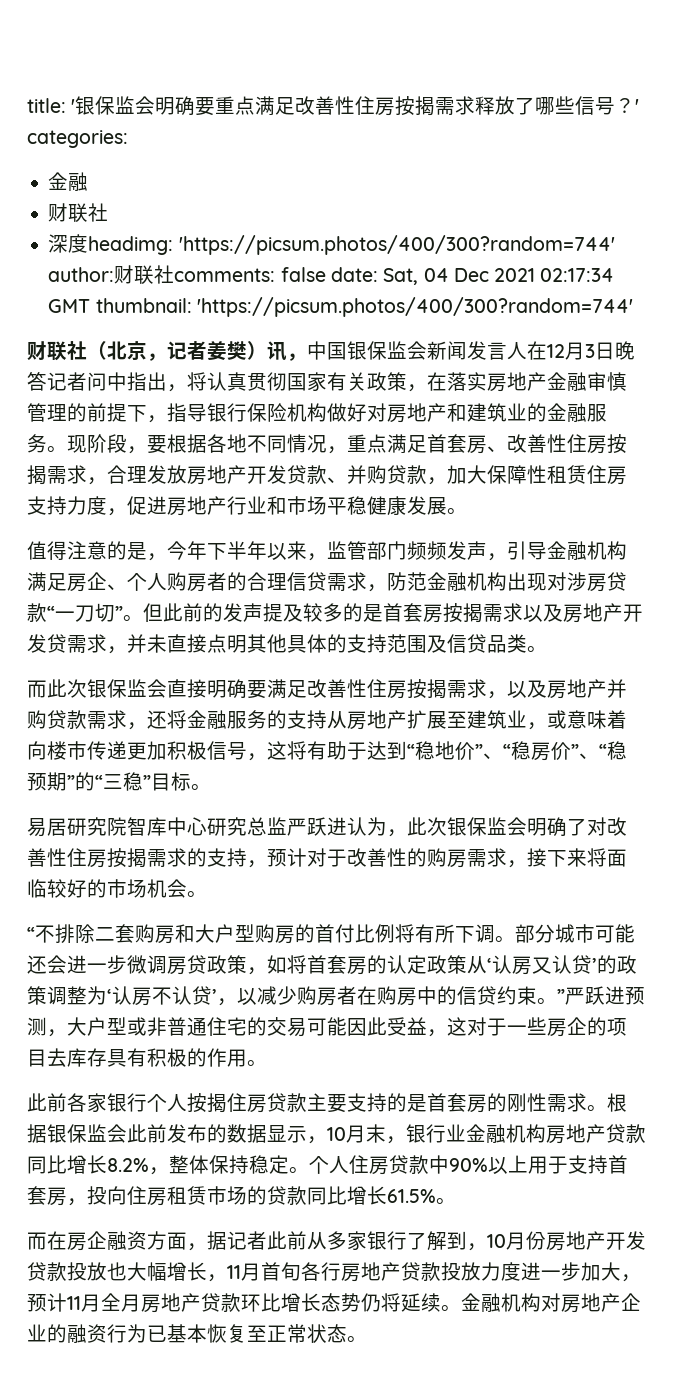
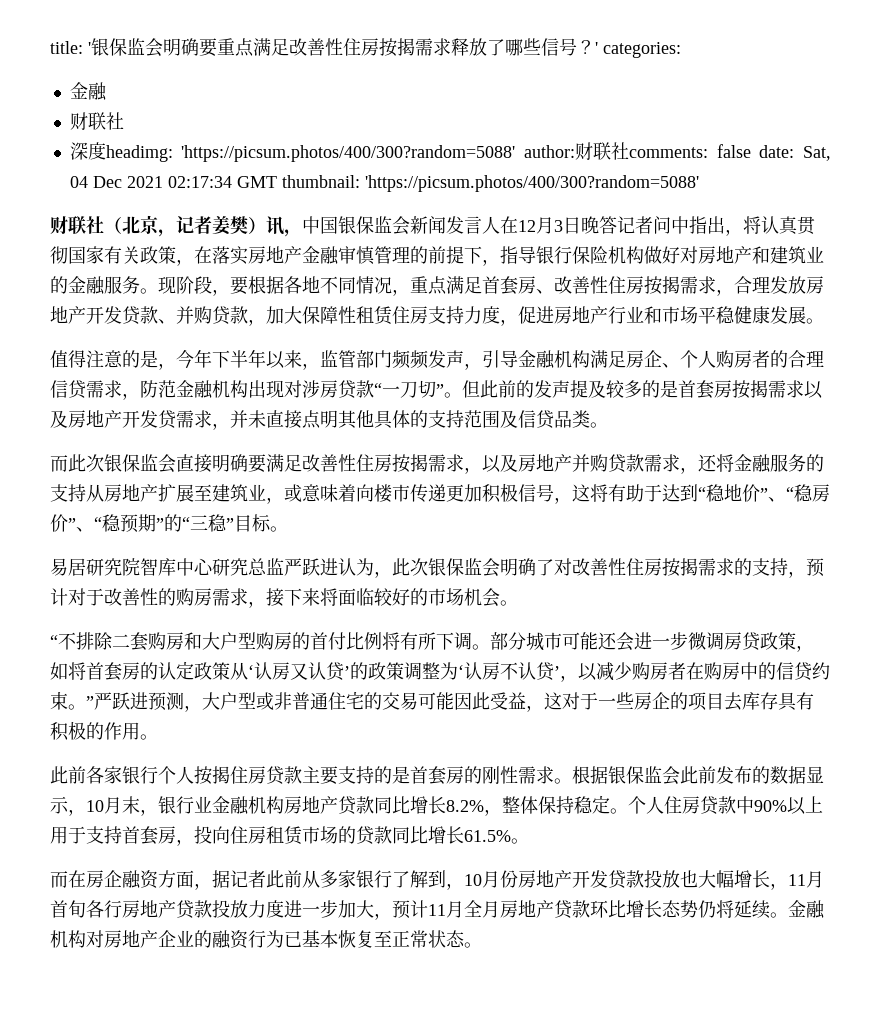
[178,235,615,255] 'https://picsum.photos/400/300?random=744' -> [181,145,516,162] 'https://picsum.photos/400/300?random=5088'
[196,297,633,317] 'https://picsum.photos/400/300?random=744' -> [364,175,699,192] 'https://picsum.photos/400/300?random=5088'

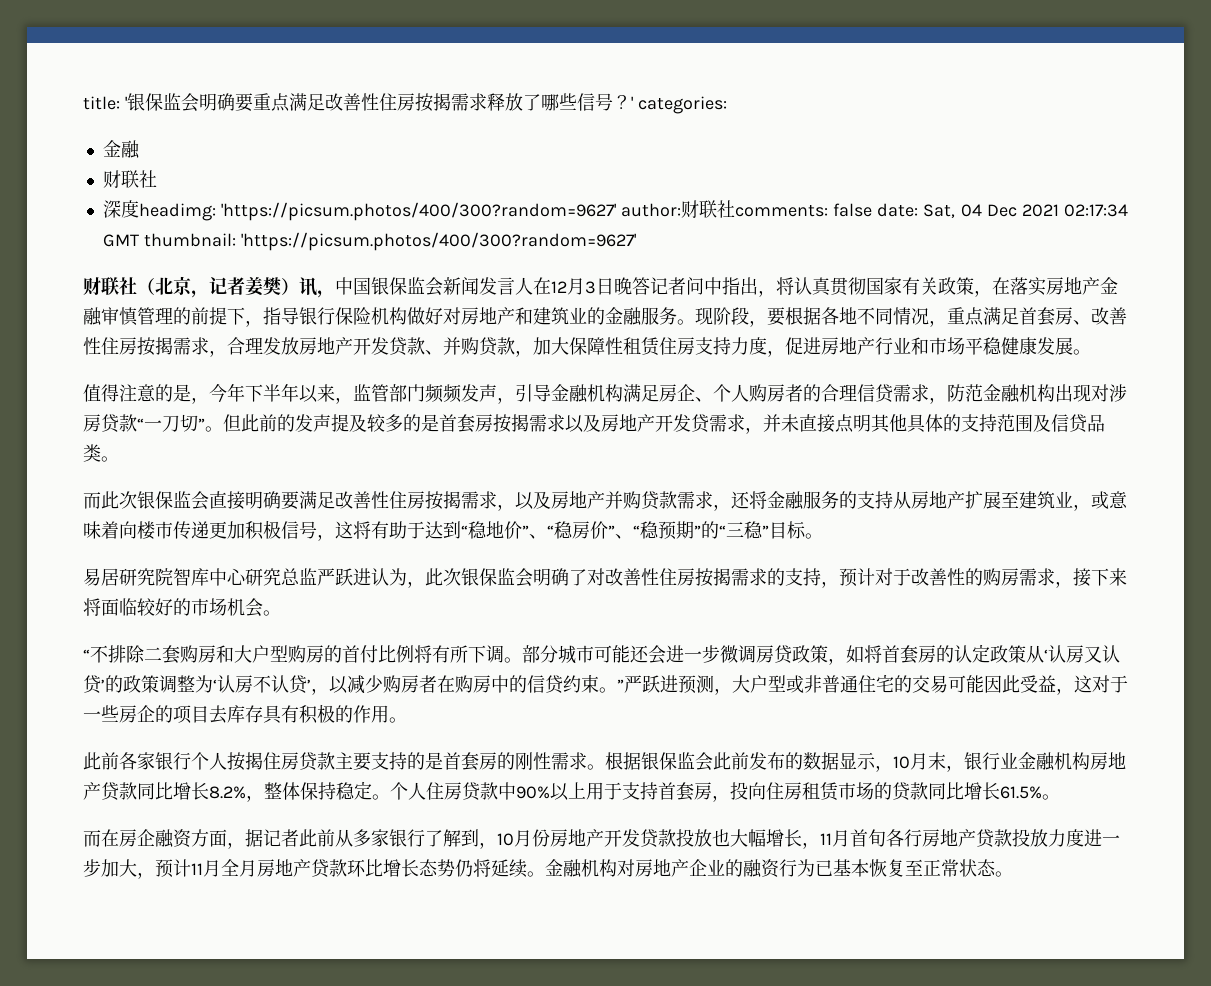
[181,145,516,162] 'https://picsum.photos/400/300?random=5088' -> [220,202,616,221] 'https://picsum.photos/400/300?random=9627'
[364,175,699,192] 'https://picsum.photos/400/300?random=5088' -> [240,232,636,251] 'https://picsum.photos/400/300?random=9627'

